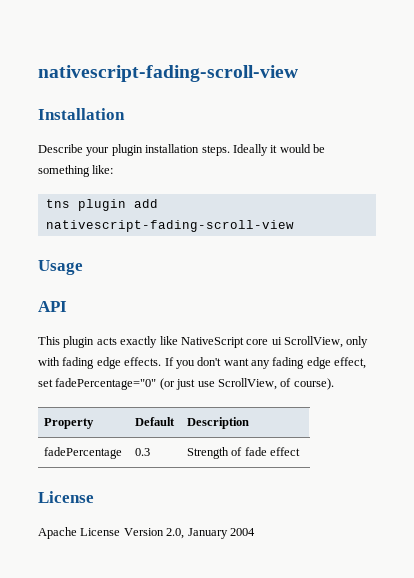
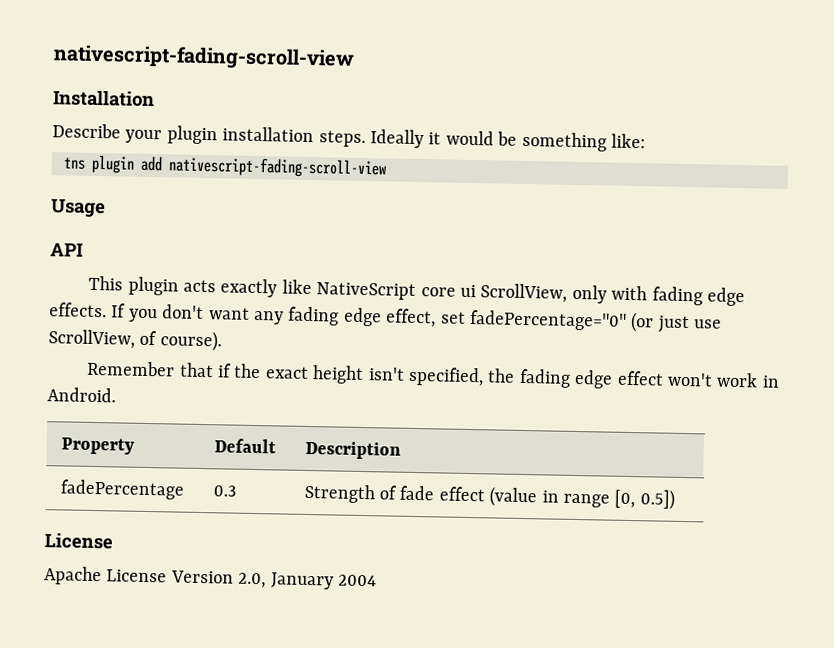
(334, 384) none -> [86,360,780,389] [47,387,116,403] // Remember that if the exact height isn't specified, the fading edge effect won't work in Android.
(301, 451) none -> [489,486,675,510] (value in range [0, 0.5])

